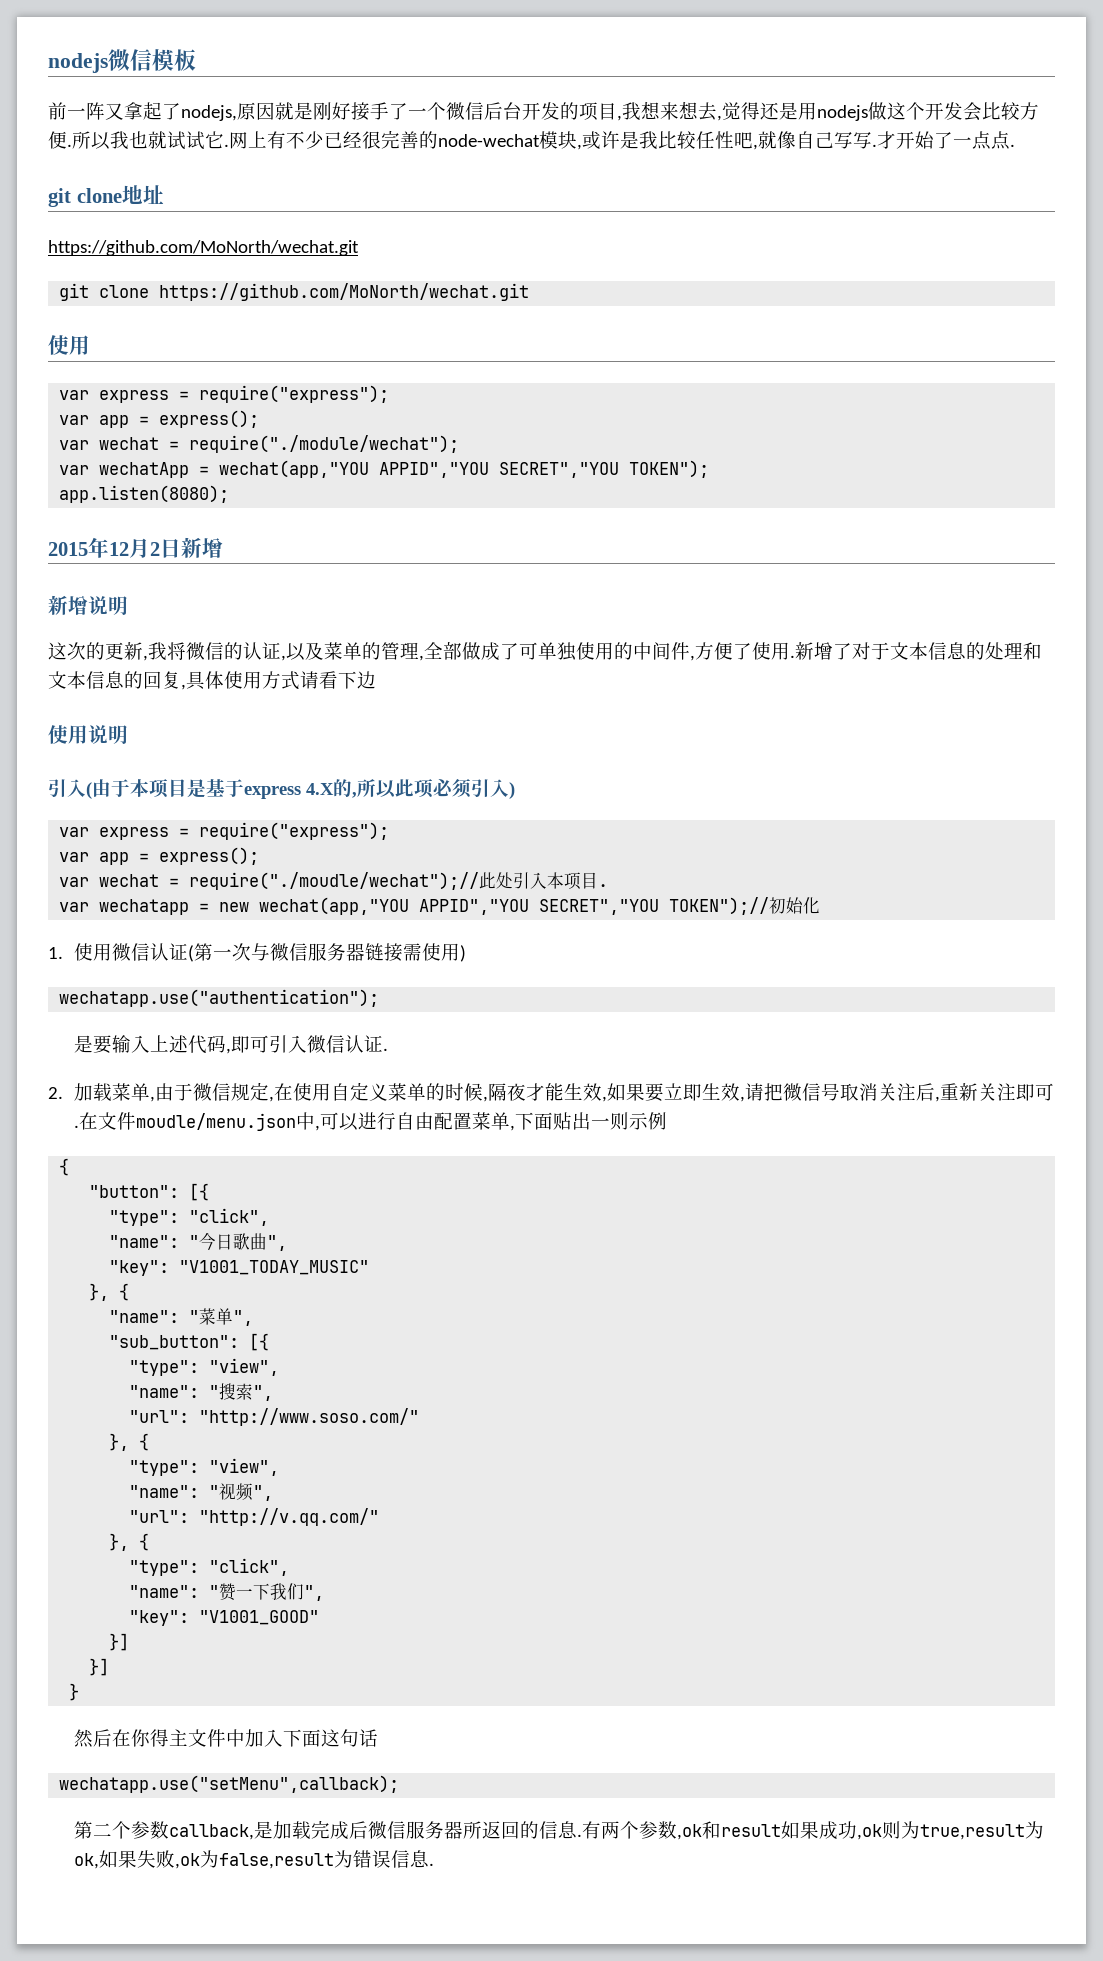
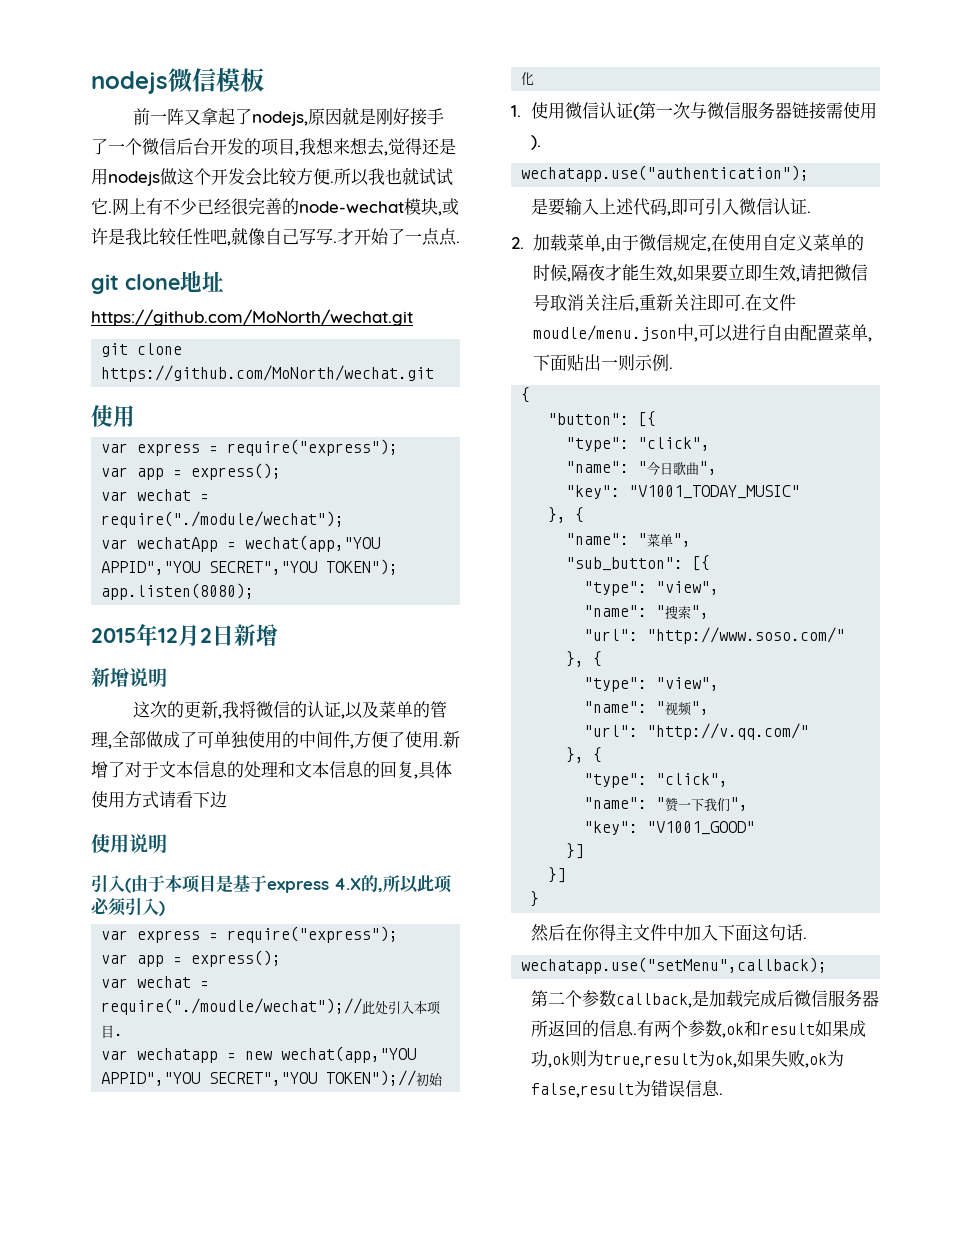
[459,945,466,962] ) -> [530,135,541,150] ).
(667, 1121) none -> [668,367,673,369] .
(378, 1738) none -> [802,937,807,939] .

